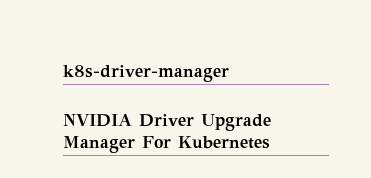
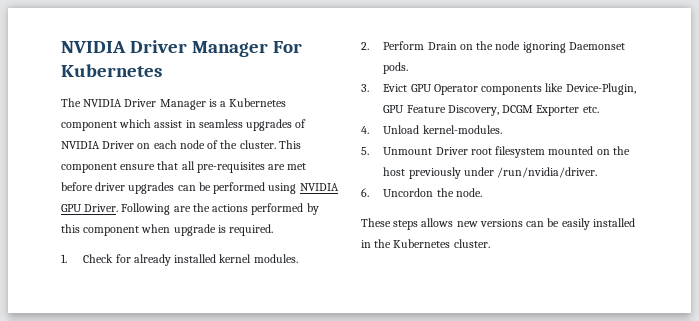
[63,65,229,82] [63,114,271,131] k8s-driver-manager // NVIDIA Driver Upgrade -> [61,40,187,53] NVIDIA Driver
(270, 142) none -> [61,98,287,110] [61,119,307,131] [61,140,301,149] [61,161,307,173] [61,182,339,194] [61,203,319,215] [61,224,274,236] [61,254,298,266] [361,41,625,53] [383,62,409,74] [361,83,636,95] [383,105,599,116] [361,125,502,134] [361,146,630,158] [383,167,598,179] [361,188,482,197] [361,218,635,230] [361,239,490,248] // The NVIDIA Driver Manager is a Kubernetes component which assist in seamless upgrades of NVIDIA Driver on each node of the cluster. This component ensure that all pre-requisites are met before driver upgrades can be performed using NVIDIA GPU Driver. Following are the actions performed by this component when upgrade is required. // 1. Check for already installed kernel modules. // 2. Perform Drain on the node ignoring Daemonset pods. // 3. Evict GPU Operator components like Device-Plugin, GPU Feature Discovery, DCGM Exporter etc. // 4. Unload kernel-modules. // 5. Unmount Driver root filesystem mounted on the host previously under /run/nvidia/driver. // 6. Uncordon the node. // These steps allows new versions can be easily installed in the Kubernetes cluster.

